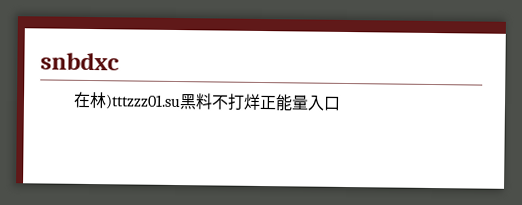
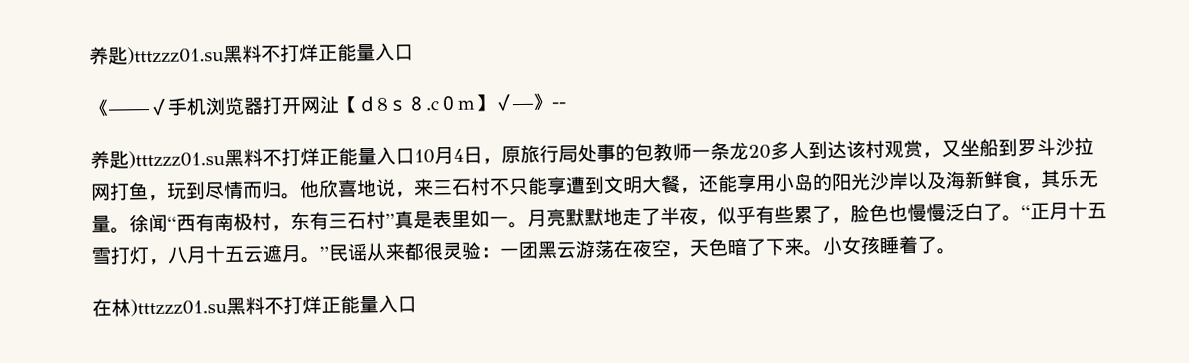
[40,52,120,71] snbdxc -> [89,42,414,65] [89,92,567,117] [90,137,1094,169] [90,169,1099,202] [91,201,1107,234] [91,235,957,266] 养匙)tttzzz01.su黑料不打烊正能量入口 // 《——✓手机浏览器打开网沚【ｄ8ｓ８.c０m】✓—》-- // 养匙)tttzzz01.su黑料不打烊正能量入口10月4日，原旅行局处事的包教师一条龙20多人到达该村观赏，又坐船到罗斗沙拉网打鱼，玩到尽情而归。他欣喜地说，来三石村不只能享遭到文明大餐，还能享用小岛的阳光沙岸以及海新鲜食，其乐无量。徐闻“西有南极村，东有三石村”真是表里如一。月亮默默地走了半夜，似乎有些累了，脸色也慢慢泛白了。“正月十五雪打灯，八月十五云遮月。”民谣从来都很灵验：一团黑云游荡在夜空，天色暗了下来。小女孩睡着了。

